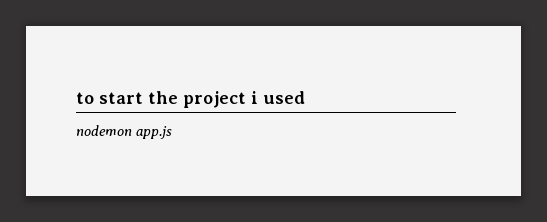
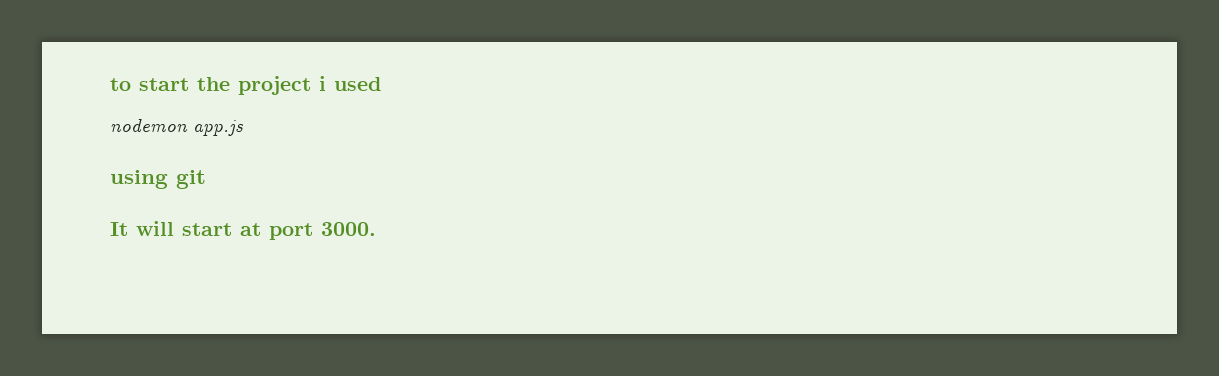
(172, 132) none -> [110,170,206,189] [110,221,376,240] // using git // It will start at port 3000.

